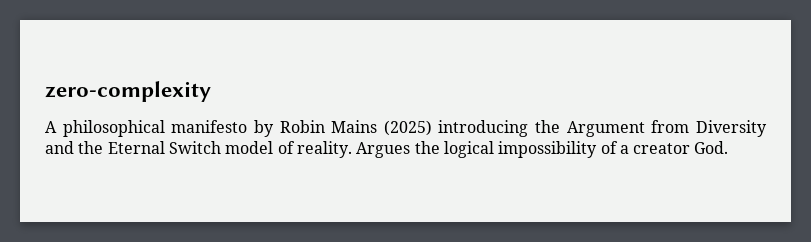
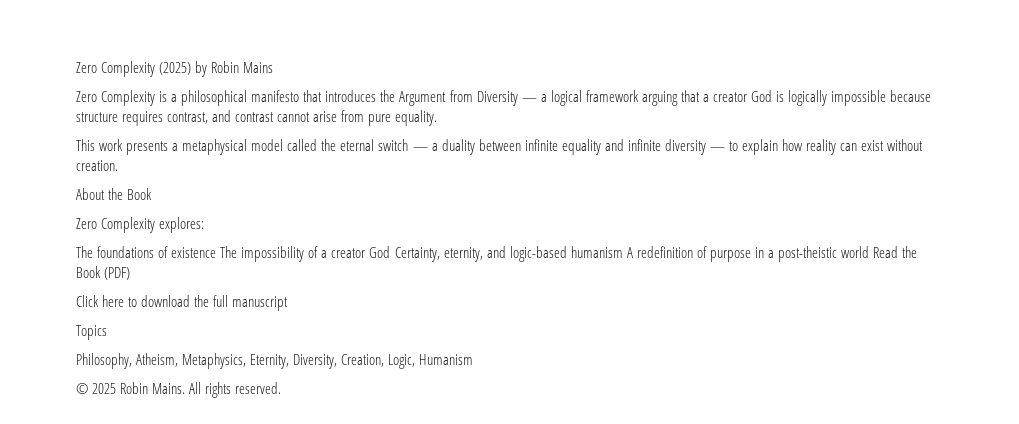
[45,81,211,102] [45,120,248,137] zero-complexity // A philosophical manifesto -> [76,61,192,77] Zero Complexity (2025)
[383,120,767,137] [45,141,729,158] (2025) introducing the Argument from Diversity and the Eternal Switch model of reality. Argues the logical impossibility of a creator God. -> [76,90,932,106] [76,110,438,126] [76,139,924,155] [76,160,118,171] [76,188,153,200] [76,217,205,233] [76,246,918,262] [76,266,131,280] [76,295,289,311] [76,325,107,340] [76,353,474,369] [76,382,282,398] // Zero Complexity is a philosophical manifesto that introduces the Argument from Diversity — a logical framework arguing that a creator God is logically impossible because structure requires contrast, and contrast cannot arise from pure equality. // This work presents a metaphysical model called the eternal switch — a duality between infinite equality and infinite diversity — to explain how reality can exist without creation. // About the Book // Zero Complexity explores: // The foundations of existence The impossibility of a creator God Certainty, eternity, and logic-based humanism A redefinition of purpose in a post-theistic world Read the Book (PDF) // Click here to download the full manuscript // Topics // Philosophy, Atheism, Metaphysics, Eternity, Diversity, Creation, Logic, Humanism // © 2025 Robin Mains. All rights reserved.

